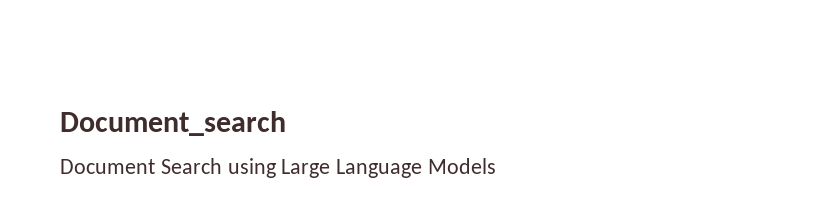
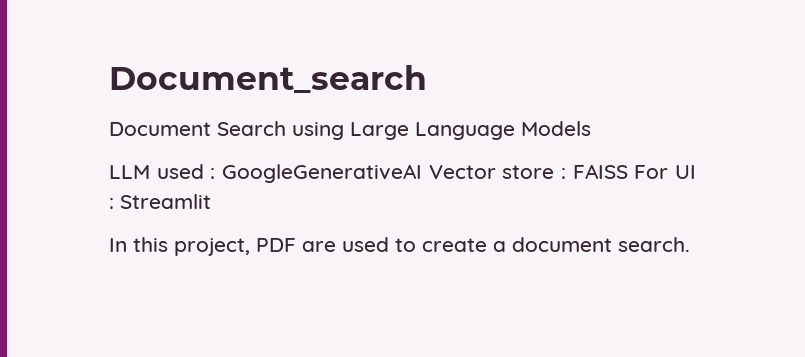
(497, 166) none -> [109,164,696,183] [109,194,211,209] [109,237,690,256] // LLM used : GoogleGenerativeAI Vector store : FAISS For UI : Streamlit // In this project, PDF are used to create a document search.

